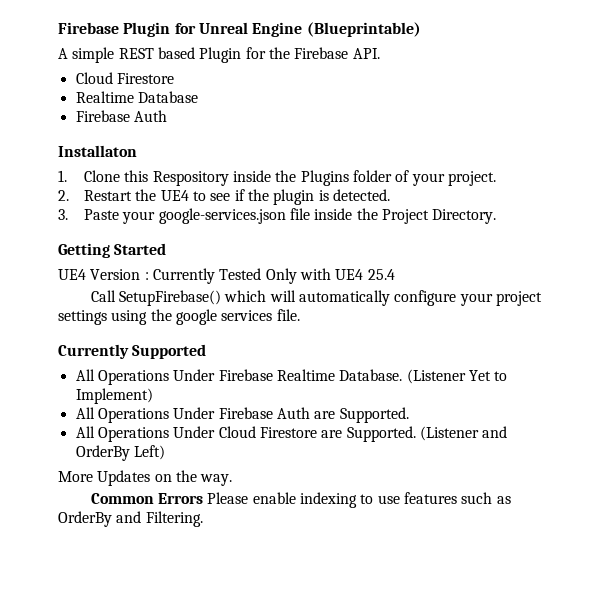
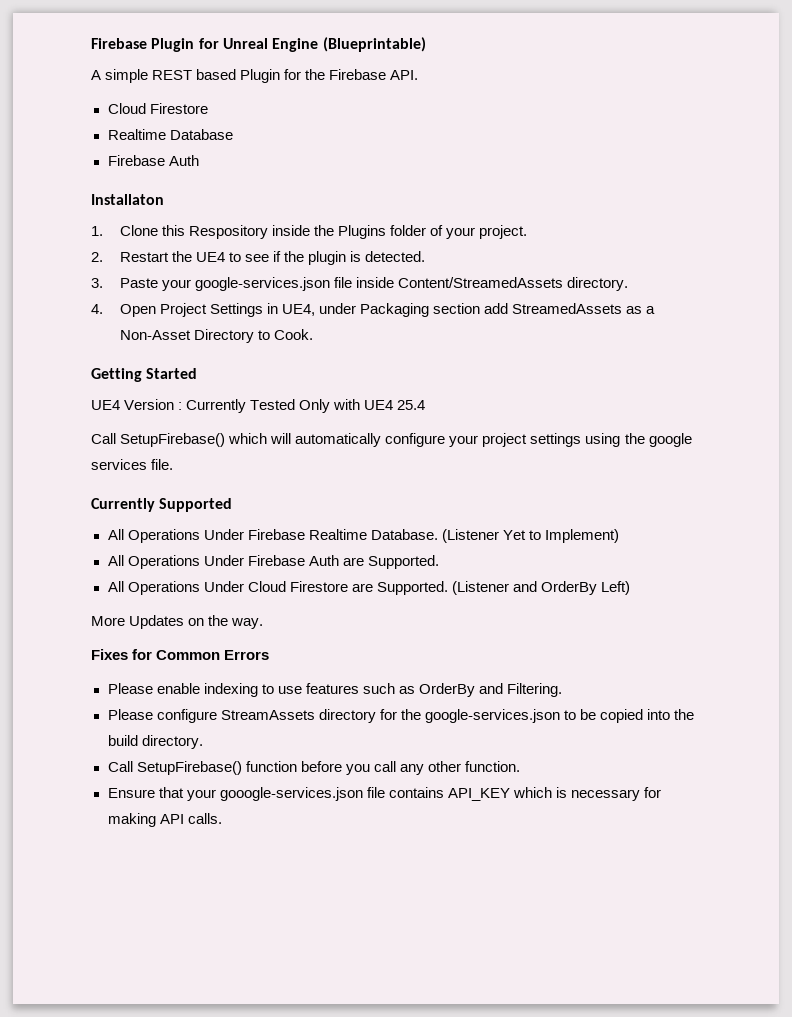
[356,208,497,224] the Project Directory. -> [397,277,628,291] [91,303,656,317] [119,329,313,343] Content/StreamedAssets directory. // 4. Open Project Settings in UE4, under Packaging section add StreamedAssets as a Non-Asset Directory to Cook.
(233, 480) none -> [91,649,153,660] Fixes for
(203, 498) none -> (270, 655) //
(203, 519) none -> [107,709,695,723] [107,735,203,749] [107,761,520,775] [107,787,661,801] [107,813,222,827] // Please configure StreamAssets directory for the google-services.json to be copied into the build directory. // Call SetupFirebase() function before you call any other function. // Ensure that your gooogle-services.json file contains API_KEY which is necessary for making API calls.

